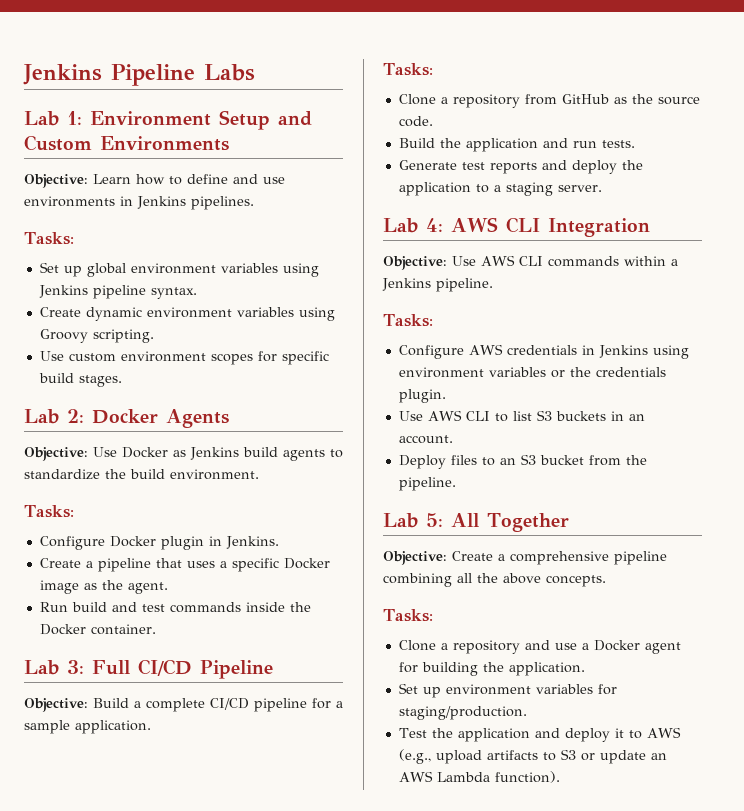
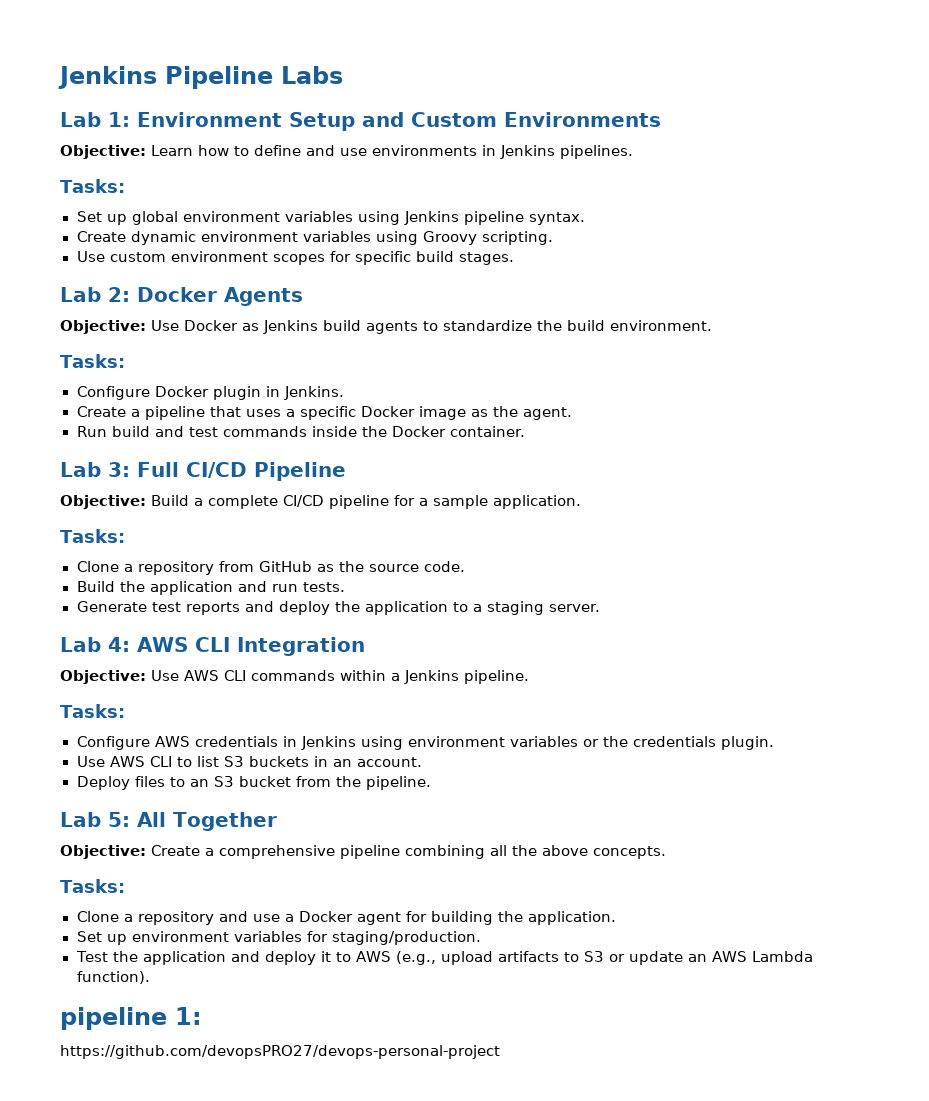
(560, 777) none -> [60,1007,202,1030] [60,1045,500,1059] // pipeline 1: // https://github.com/devopsPRO27/devops-personal-project

